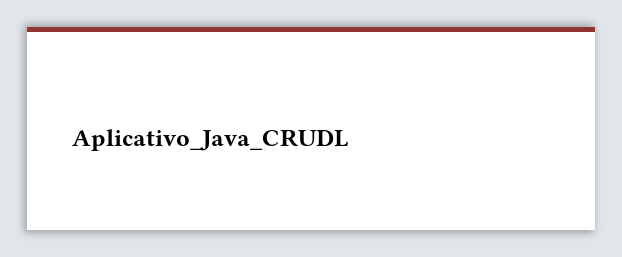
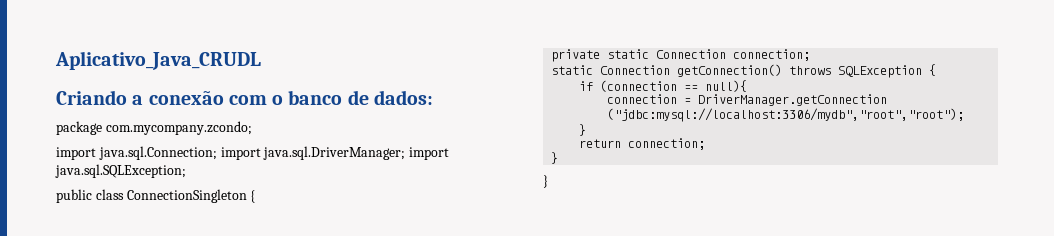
(348, 140) none -> [56,90,433,105] [56,121,252,135] [56,146,450,160] [55,164,186,178] [56,189,256,203] [551,49,811,62] [551,64,937,78] [579,80,748,92] [607,94,888,106] [607,108,965,122] [579,124,587,136] [579,138,706,150] [551,152,559,164] [543,175,548,188] // Criando a conexão com o banco de dados: // package com.mycompany.zcondo; // import java.sql.Connection; import java.sql.DriverManager; import java.sql.SQLException; // public class ConnectionSingleton { // private static Connection connection; // static Connection getConnection() throws SQLException { // if (connection == null){ // connection = DriverManager.getConnection ("jdbc:mysql://localhost:3306/mydb","root","root"); // } // return connection; // } // }

